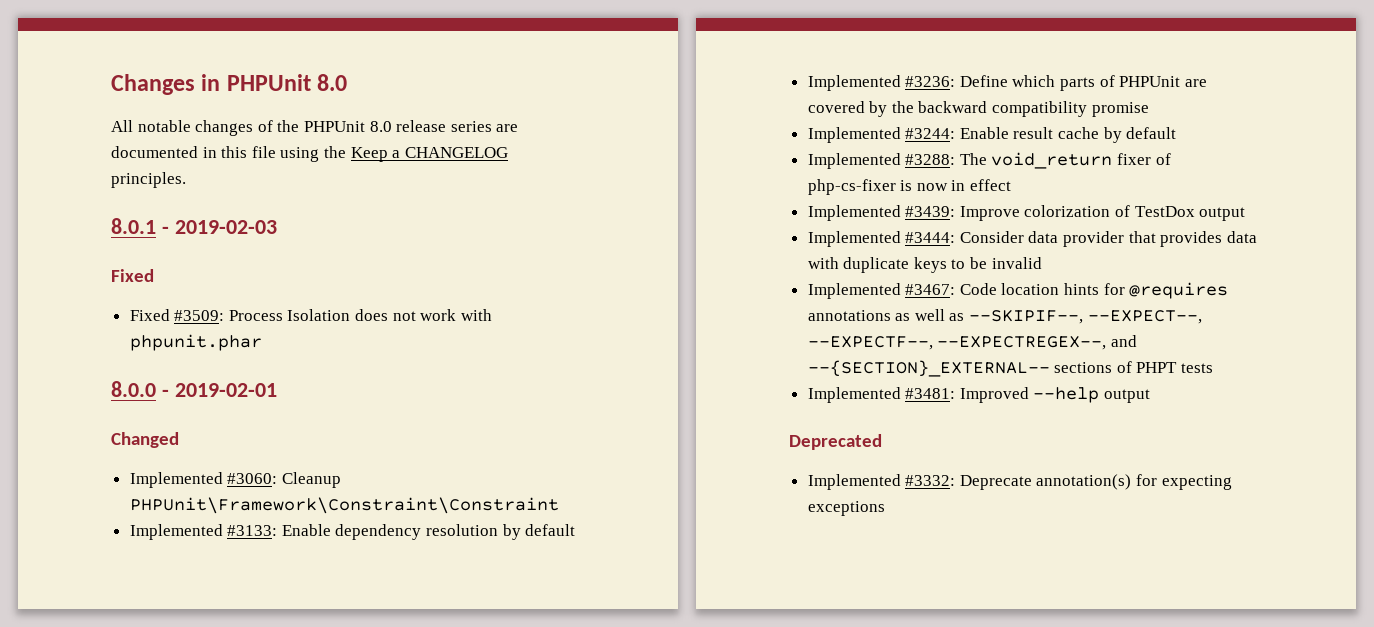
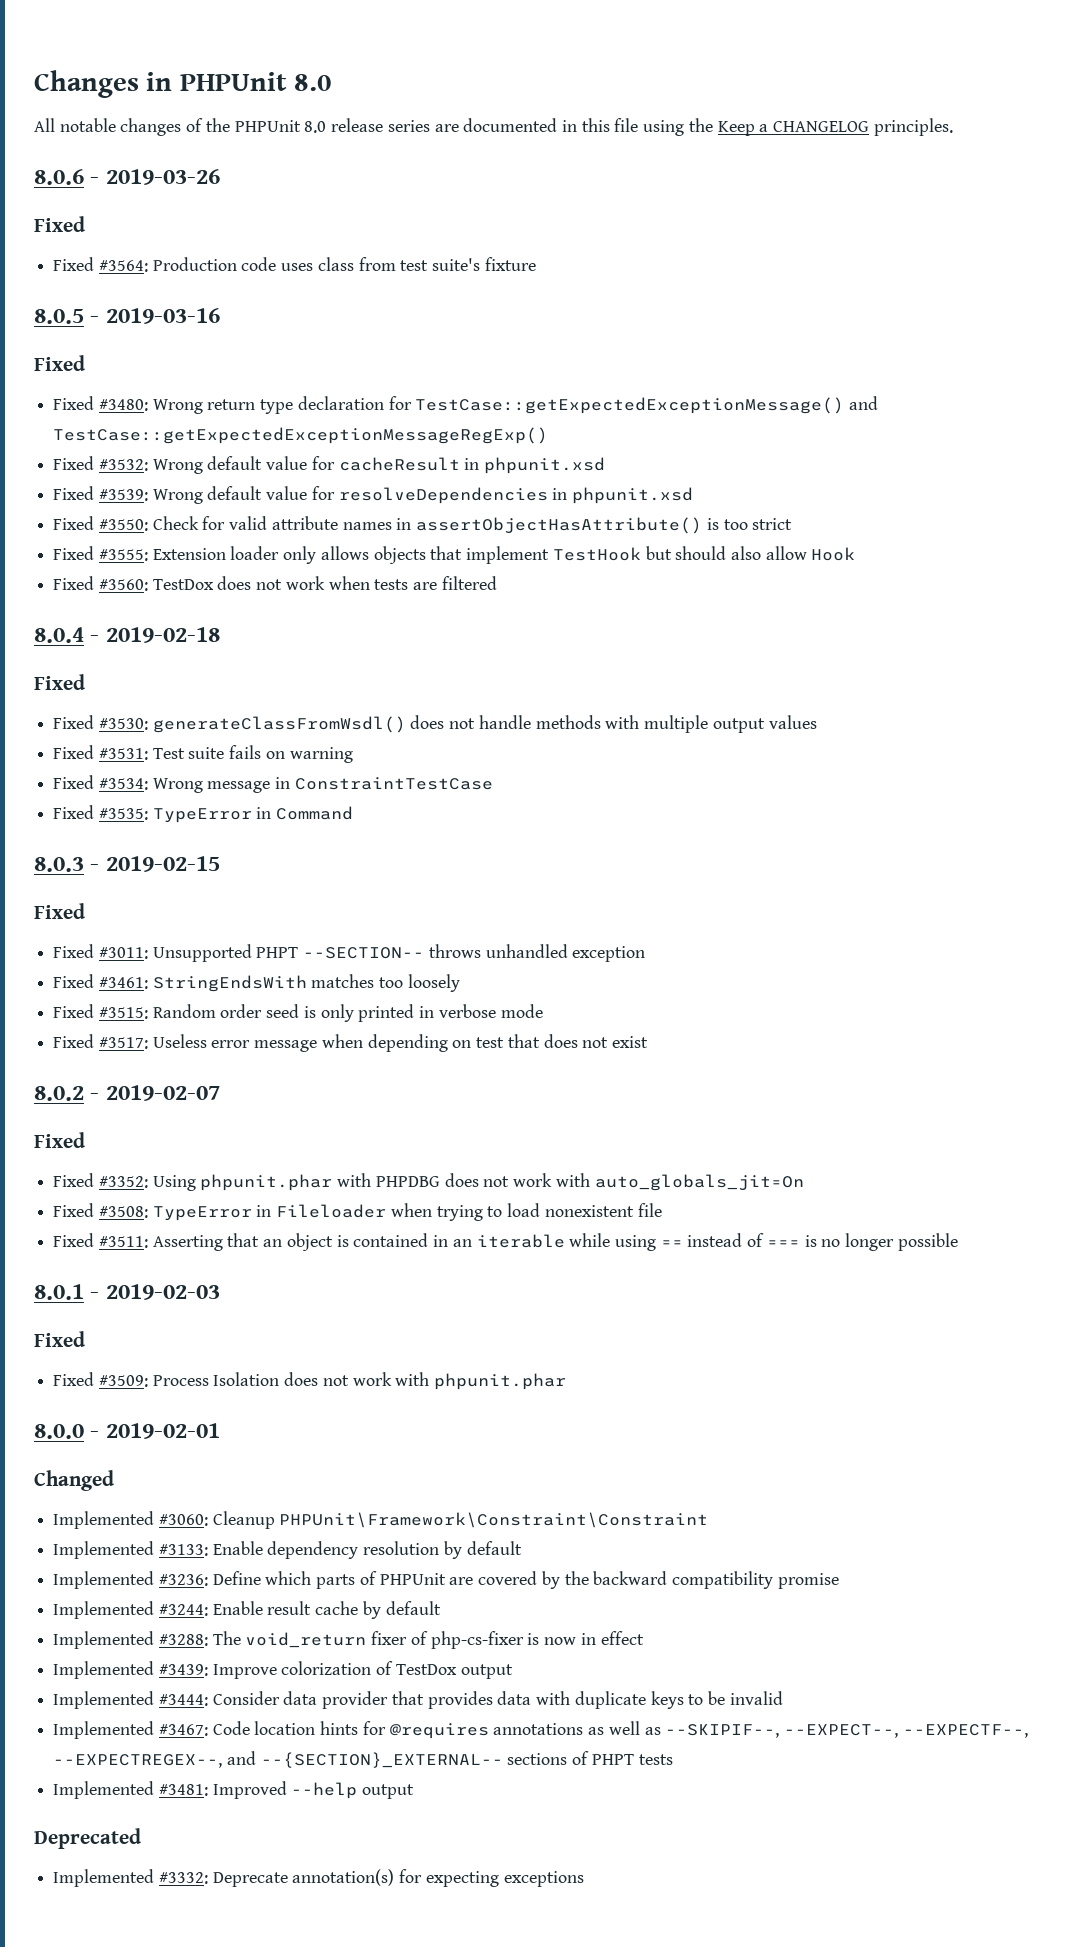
(186, 180) none -> [34,169,220,185] [34,216,85,232] [53,257,536,272] [34,308,220,324] [34,355,85,371] [53,396,879,414] [53,427,549,444] [53,456,606,474] [53,486,694,504] [53,516,793,534] [53,546,856,564] [53,576,497,591] [34,627,220,643] [34,674,85,690] [53,715,817,733] [53,745,353,763] [53,775,493,793] [53,805,354,823] [34,856,220,872] [34,903,85,919] [53,944,646,962] [53,974,460,992] [53,1004,543,1022] [53,1034,648,1052] [34,1085,220,1101] [34,1132,85,1148] [53,1173,804,1191] [53,1203,662,1221] [53,1233,958,1251] // 8.0.6 - 2019-03-26 // Fixed // Fixed #3564: Production code uses class from test suite's fixture // 8.0.5 - 2019-03-16 // Fixed // Fixed #3480: Wrong return type declaration for TestCase::getExpectedExceptionMessage() and TestCase::getExpectedExceptionMessageRegExp() // Fixed #3532: Wrong default value for cacheResult in phpunit.xsd // Fixed #3539: Wrong default value for resolveDependencies in phpunit.xsd // Fixed #3550: Check for valid attribute names in assertObjectHasAttribute() is too strict // Fixed #3555: Extension loader only allows objects that implement TestHook but should also allow Hook // Fixed #3560: TestDox does not work when tests are filtered // 8.0.4 - 2019-02-18 // Fixed // Fixed #3530: generateClassFromWsdl() does not handle methods with multiple output values // Fixed #3531: Test suite fails on warning // Fixed #3534: Wrong message in ConstraintTestCase // Fixed #3535: TypeError in Command // 8.0.3 - 2019-02-15 // Fixed // Fixed #3011: Unsupported PHPT --SECTION-- throws unhandled exception // Fixed #3461: StringEndsWith matches too loosely // Fixed #3515: Random order seed is only printed in verbose mode // Fixed #3517: Useless error message when depending on test that does not exist // 8.0.2 - 2019-02-07 // Fixed // Fixed #3352: Using phpunit.phar with PHPDBG does not work with auto_globals_jit=On // Fixed #3508: TypeError in Fileloader when trying to load nonexistent file // Fixed #3511: Asserting that an object is contained in an iterable while using == instead of === is no longer possible

